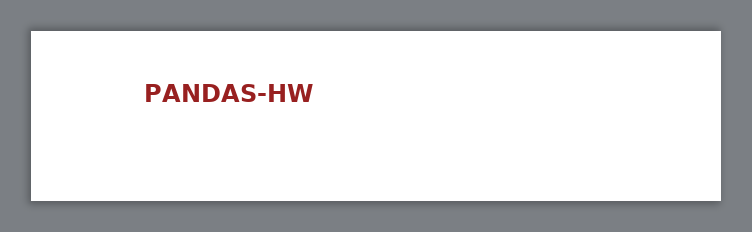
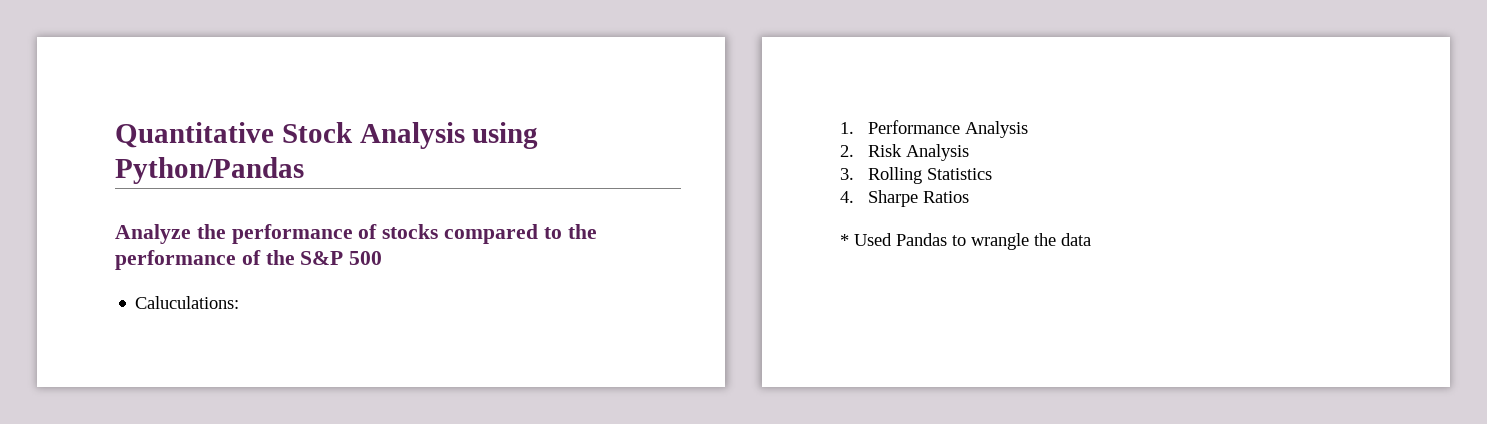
[144,84,313,102] PANDAS-HW -> [115,122,539,149] [115,157,304,184] [115,224,597,244] [115,250,383,270] [135,296,240,309] [840,120,1028,138] [840,144,969,161] [840,167,992,184] [840,190,969,207] [840,233,1091,250] Quantitative Stock Analysis using Python/Pandas // Analyze the performance of stocks compared to the performance of the S&P 500 // Caluculations: // 1. Performance Analysis // 2. Risk Analysis // 3. Rolling Statistics // 4. Sharpe Ratios // * Used Pandas to wrangle the data

